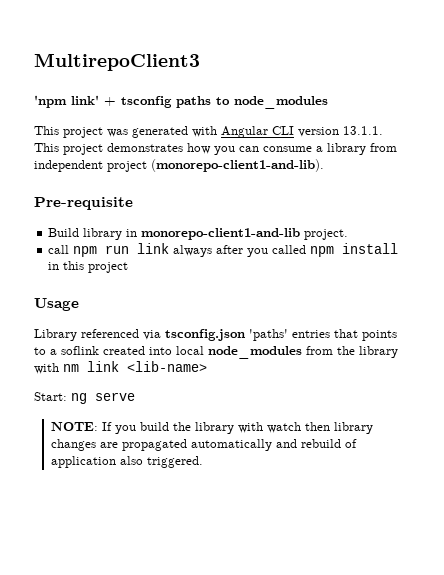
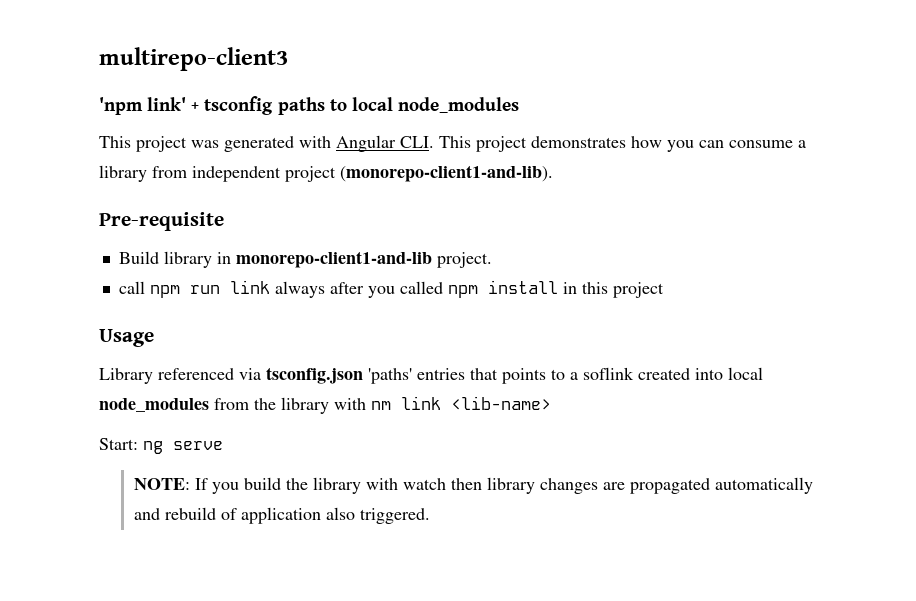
[34,53,200,71] MultirepoClient3 -> [99,47,288,71] multirepo-client3
(230, 101) none -> [351,97,393,111] local
[272,126,383,137] CLI version 13.1.1. -> [400,136,434,148] CLI.

